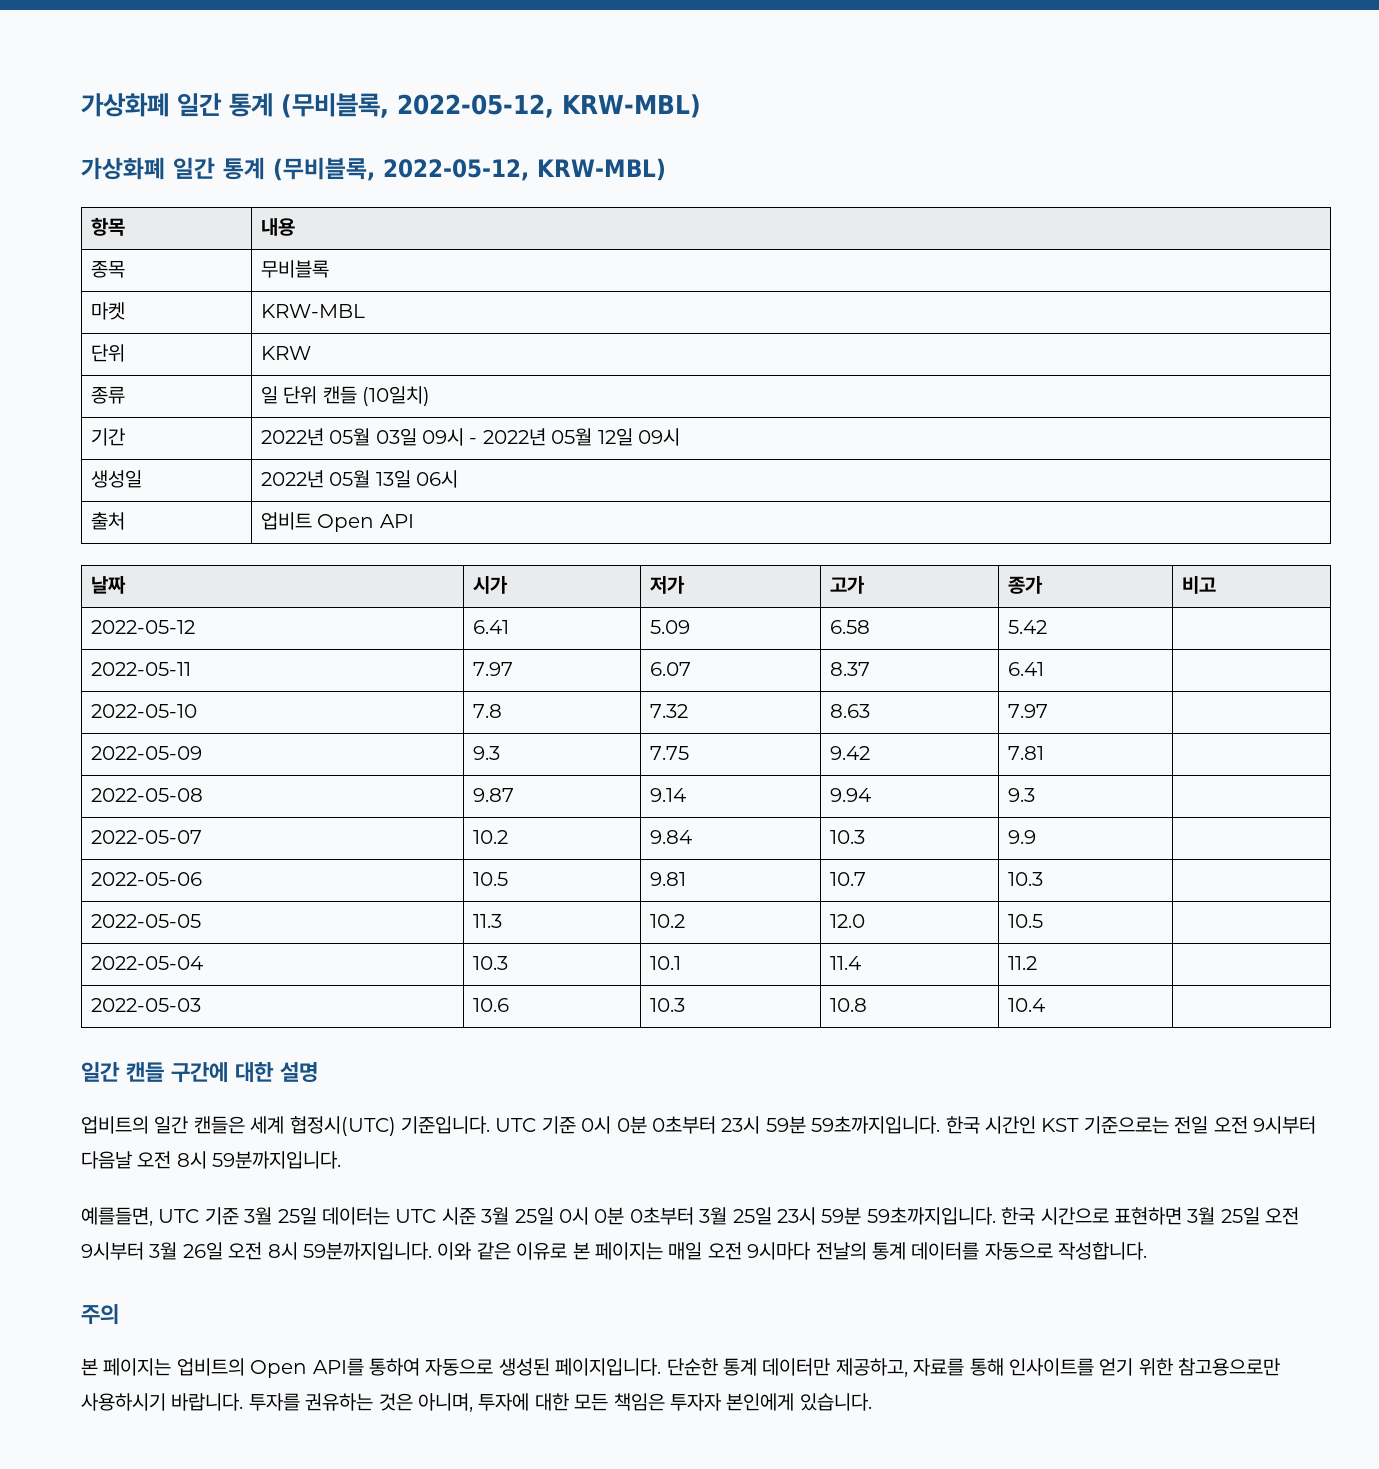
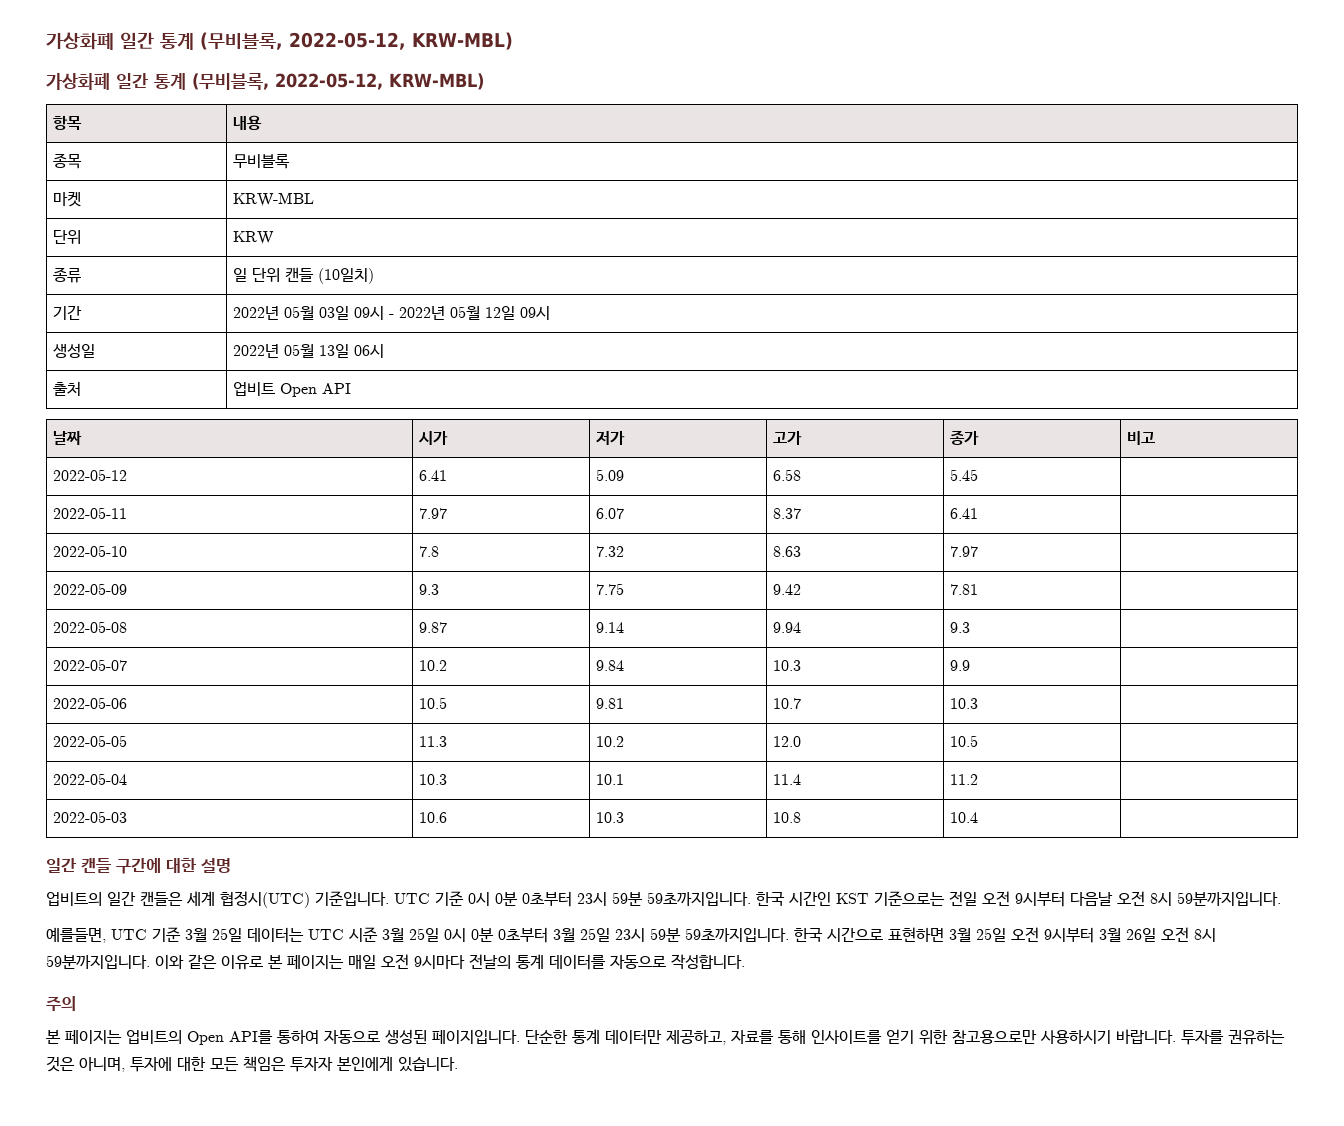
[1007,620,1047,634] 5.42 -> [949,469,978,481] 5.45

